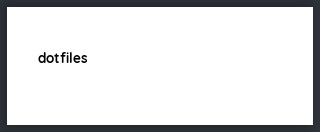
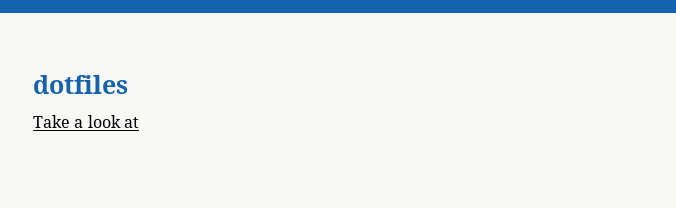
(88, 57) none -> [33,115,139,128] // Take a look at

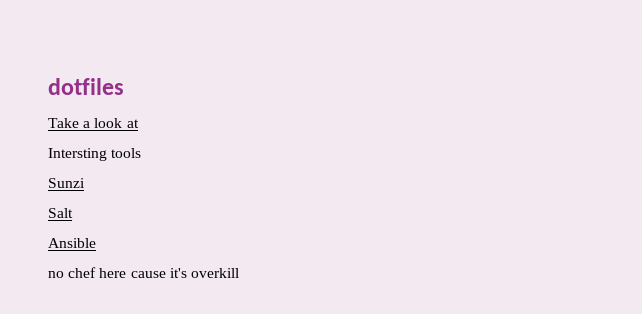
(139, 122) none -> [48,148,142,161] [48,178,85,188] [48,208,73,218] [48,238,96,248] [48,267,239,278] // Intersting tools // Sunzi // Salt // Ansible // no chef here cause it's overkill

